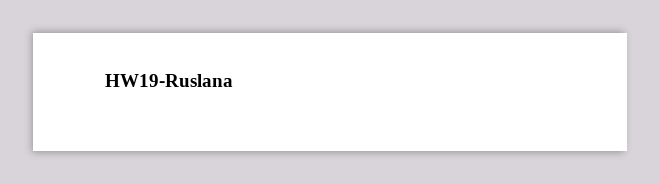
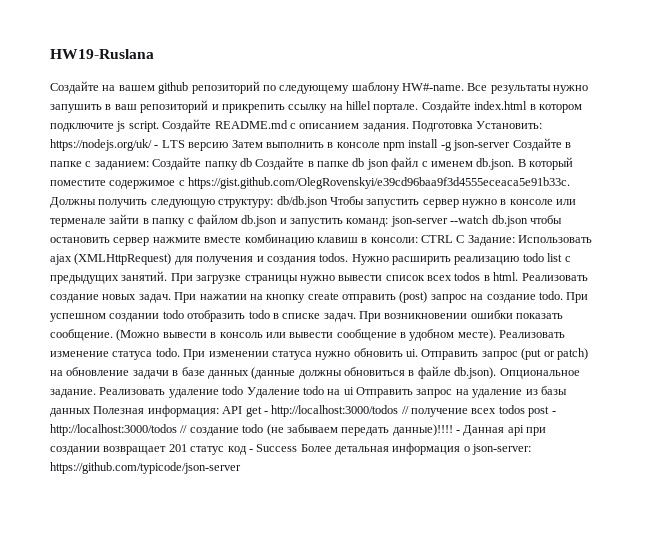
(233, 80) none -> [50,81,589,94] [50,100,582,113] [50,119,543,132] [50,138,571,151] [50,157,573,170] [50,177,571,189] [50,196,577,208] [50,214,562,227] [50,234,593,246] [50,253,571,265] [50,271,588,284] [50,291,589,303] [50,310,564,322] [50,329,566,341] [50,348,588,360] [50,366,580,379] [50,386,567,398] [50,405,556,417] [50,424,547,436] [50,443,532,455] [50,462,241,474] // Создайте на вашем github репозиторий по следующему шаблону HW#-name. Все результаты нужно запушить в ваш репозиторий и прикрепить ссылку на hillel портале. Создайте index.html в котором подключите js script. Создайте README.md с описанием задания. Подготовка Установить: https://nodejs.org/uk/ - LTS версию Затем выполнить в консоле npm install -g json-server Создайте в папке с заданием: Создайте папку db Создайте в папке db json файл с именем db.json. В который поместите содержимое c https://gist.github.com/OlegRovenskyi/e39cd96baa9f3d4555eceaca5e91b33c. Должны получить следующую структуру: db/db.json Чтобы запустить сервер нужно в консоле или терменале зайти в папку с файлом db.json и запустить команд: json-server --watch db.json чтобы остановить сервер нажмите вместе комбинацию клавиш в консоли: CTRL C Задание: Использовать ajax (XMLHttpRequest) для получения и создания todos. Нужно расширить реализацию todo list с предыдущих занятий. При загрузке страницы нужно вывести список всех todos в html. Реализовать создание новых задач. При нажатии на кнопку create отправить (post) запрос на создание todo. При успешном создании todo отобразить todo в списке задач. При возникновении ошибки показать сообщение. (Можно вывести в консоль или вывести сообщение в удобном месте). Реализовать изменение статуса todo. При изменении статуса нужно обновить ui. Отправить запрос (put or patch) на обновление задачи в базе данных (данные должны обновиться в файле db.json). Опциональное задание. Реализовать удаление todo Удаление todo на ui Отправить запрос на удаление из базы данных Полезная информация: API get - http://localhost:3000/todos // получение всех todos post - http://localhost:3000/todos // создание todo (не забываем передать данные)!!!! - Данная api при создании возвращает 201 статус код - Success Более детальная информация о json-server: https://github.com/typicode/json-server

